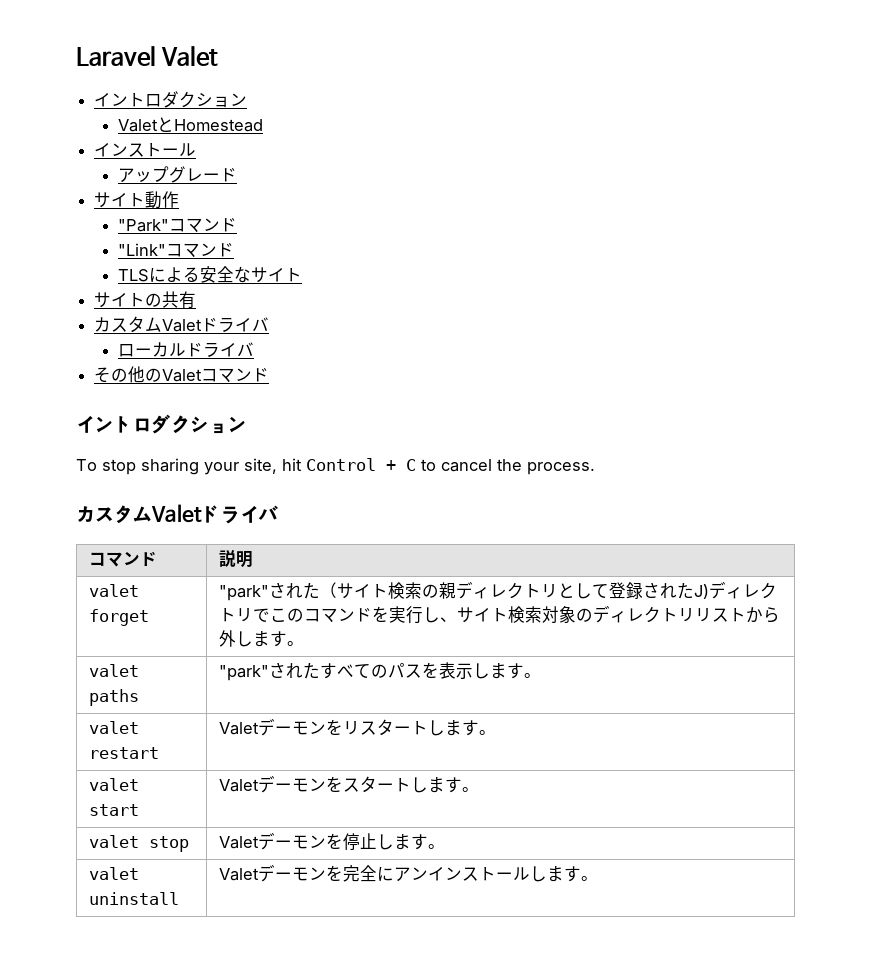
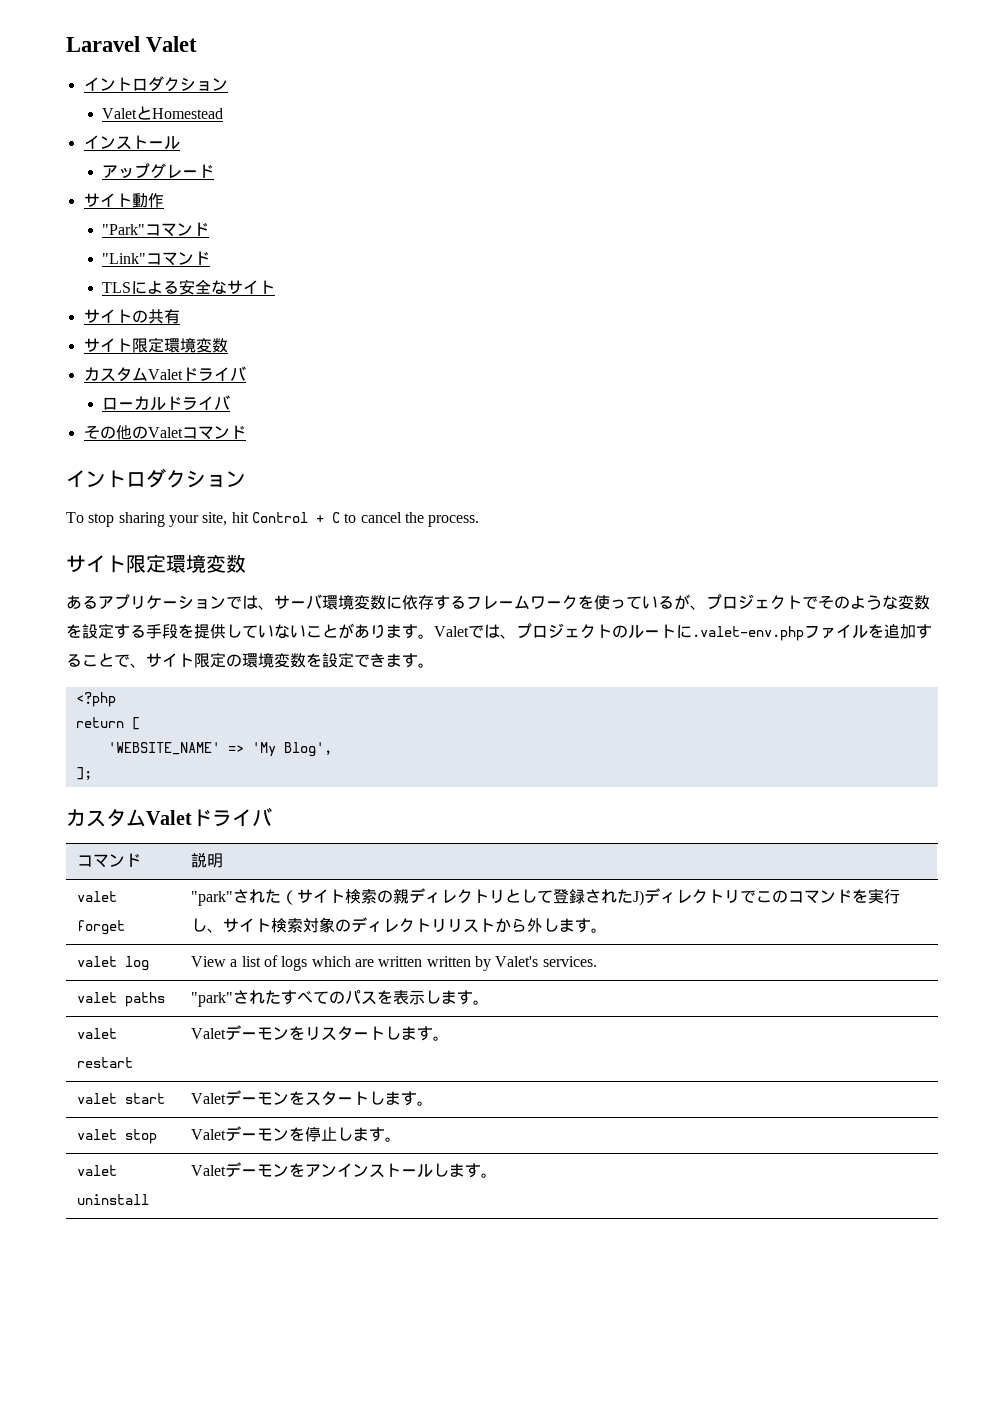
(197, 300) none -> [83,337,228,353] // サイト限定環境変数
(595, 468) none -> [66,554,246,573] [66,594,930,610] [66,623,932,641] [66,652,434,668] [75,692,116,707] [75,717,140,730] [107,742,332,757] [75,767,92,780] // サイト限定環境変数 // あるアプリケーションでは、サーバ環境変数に依存するフレームワークを使っているが、プロジェクトでそのような変数を設定する手段を提供していないことがあります。Valetでは、プロジェクトのルートに.valet-env.phpファイルを追加することで、サイト限定の環境変数を設定できます。 // <?php // return [ // 'WEBSITE_NAME' => 'My Blog', // ];
(304, 643) none -> [77,956,150,971] [191,955,597,971] // valet log | View a list of logs which are written written by Valet's services.
[342,865,394,882] 完全に -> (306, 1170) none

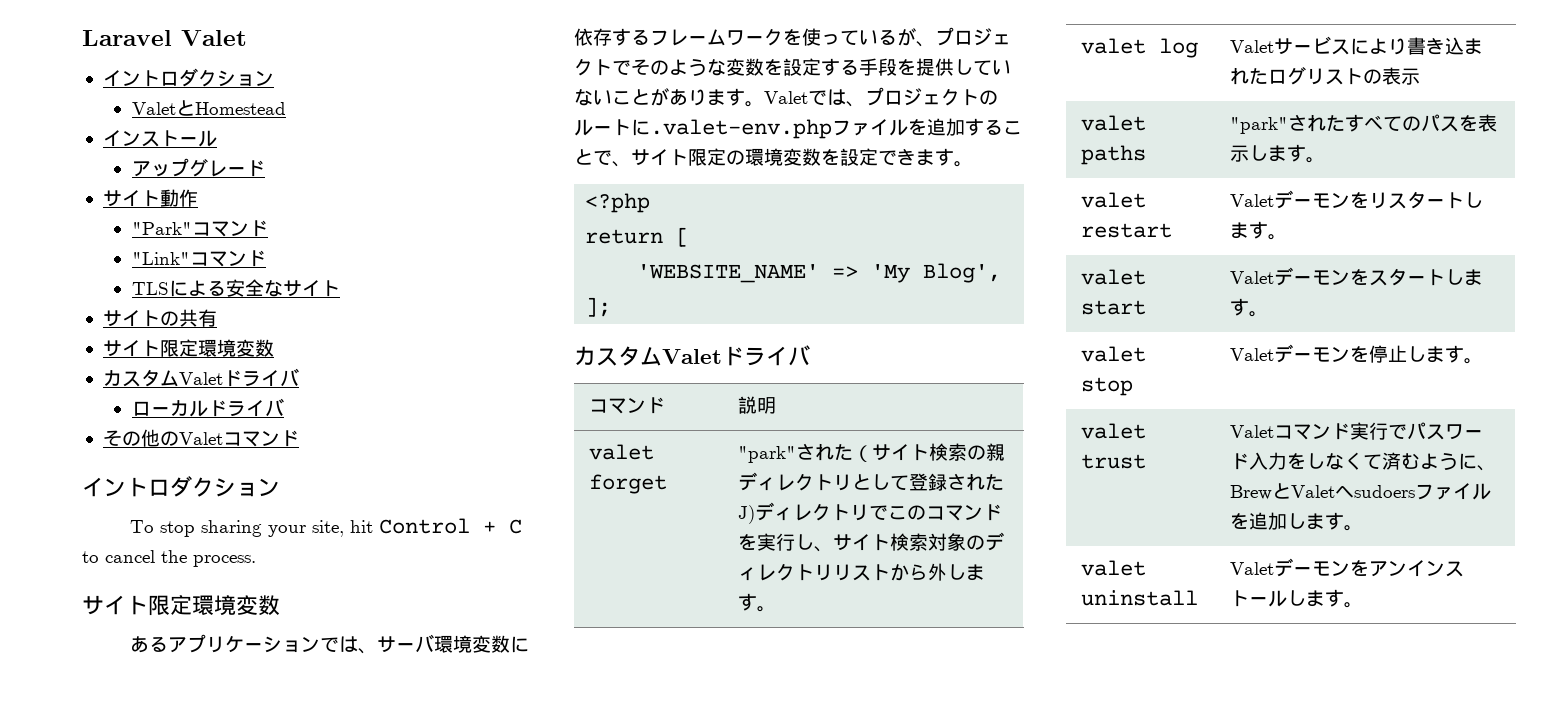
[191,955,597,971] View a list of logs which are written written by Valet's services. -> [1229,36,1483,55] [1229,67,1420,85] Valetサービスにより書き込まれたログリストの表示
(402, 1139) none -> [1080,423,1146,439] [1080,454,1146,469] [1229,422,1483,440] [1229,452,1496,471] [1229,483,1491,500] [1229,512,1363,531] // valet trust | Valetコマンド実行でパスワード入力をしなくて済むように、BrewとValetへsudoersファイルを追加します。

